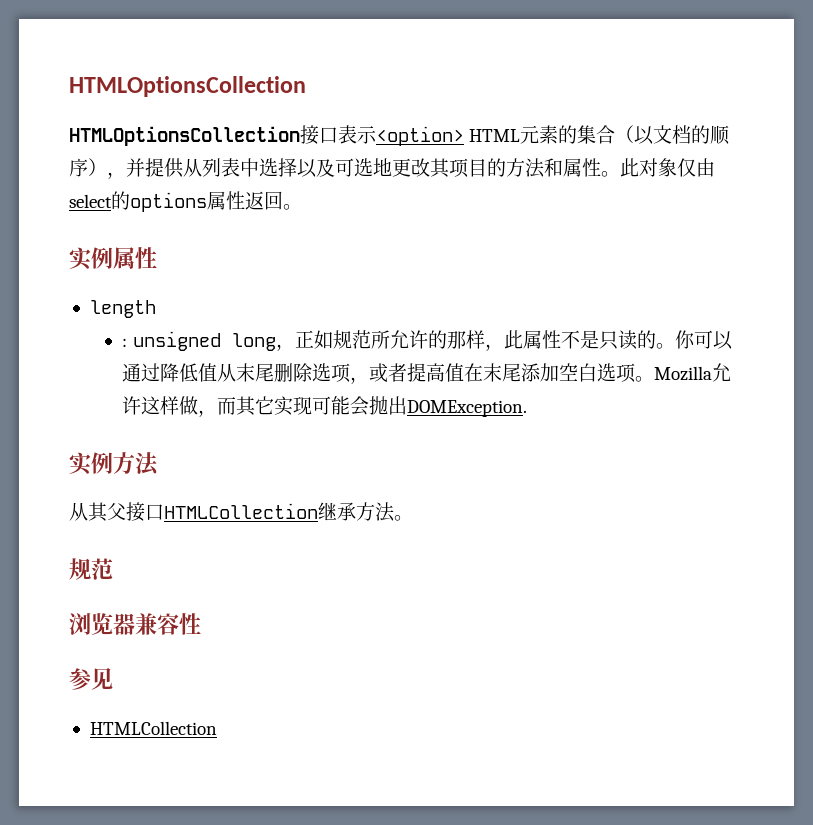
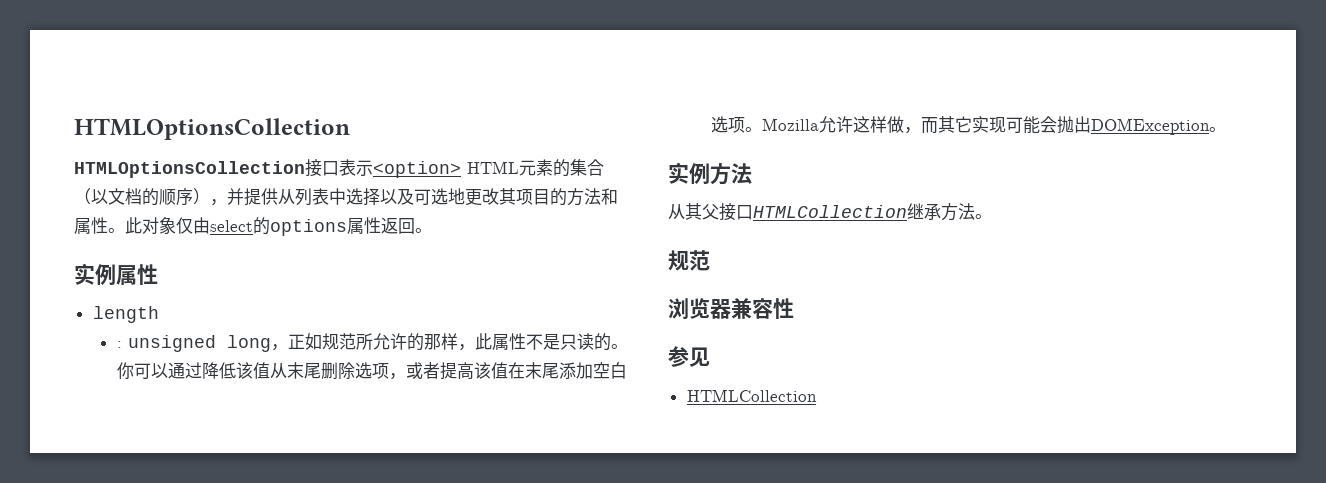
(199, 372) none -> [235,362,253,379] 该
(446, 372) none -> [473,362,491,379] 该
[407,400,528,417] DOMException. -> [1090,118,1226,135] DOMException。

